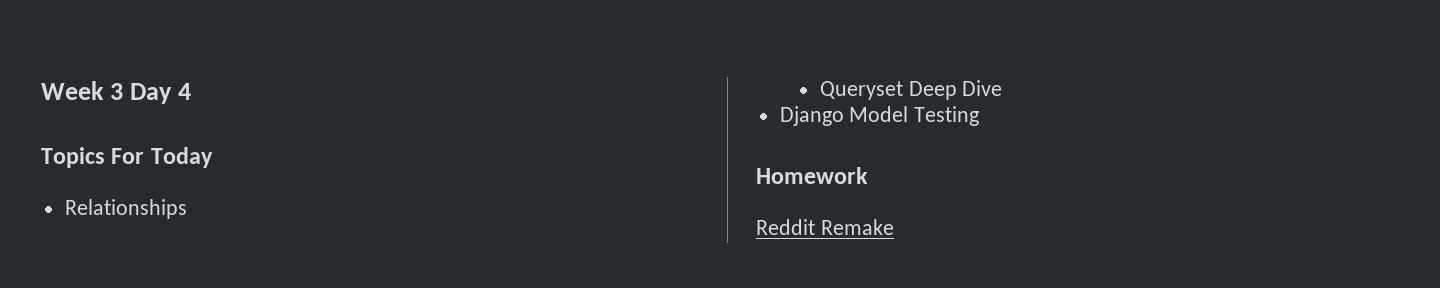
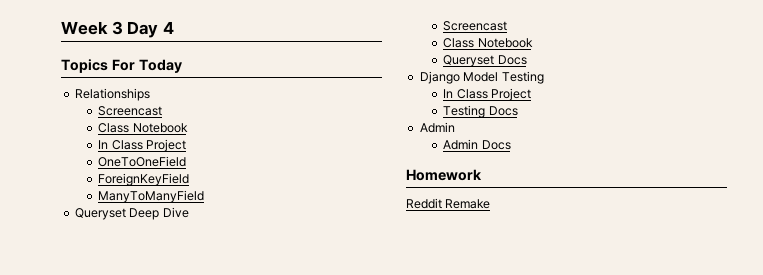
[819,80,1003,100] [779,106,980,126] Queryset Deep Dive // Django Model Testing -> [98,106,163,116] [98,123,188,133] [98,139,186,152] [98,156,187,167] [98,173,190,186] [98,190,205,203] [74,207,189,220] [443,21,508,31] [443,38,533,48] [443,55,527,67] [419,71,544,84] [443,88,531,101] [443,105,518,118] [419,122,455,133] [443,139,511,150] Screencast // Class Notebook // In Class Project // OneToOneField // ForeignKeyField // ManyToManyField // Queryset Deep Dive // Screencast // Class Notebook // Queryset Docs // Django Model Testing // In Class Project // Testing Docs // Admin // Admin Docs

